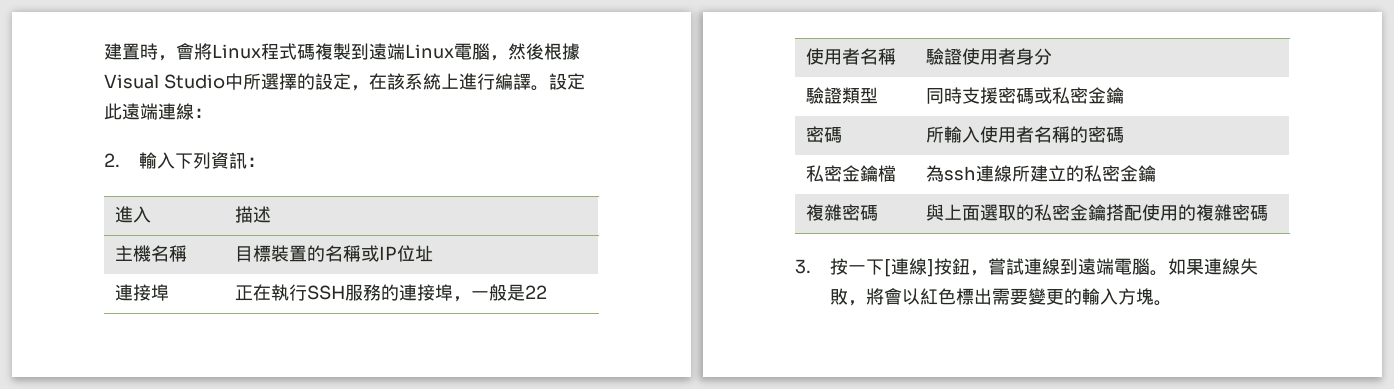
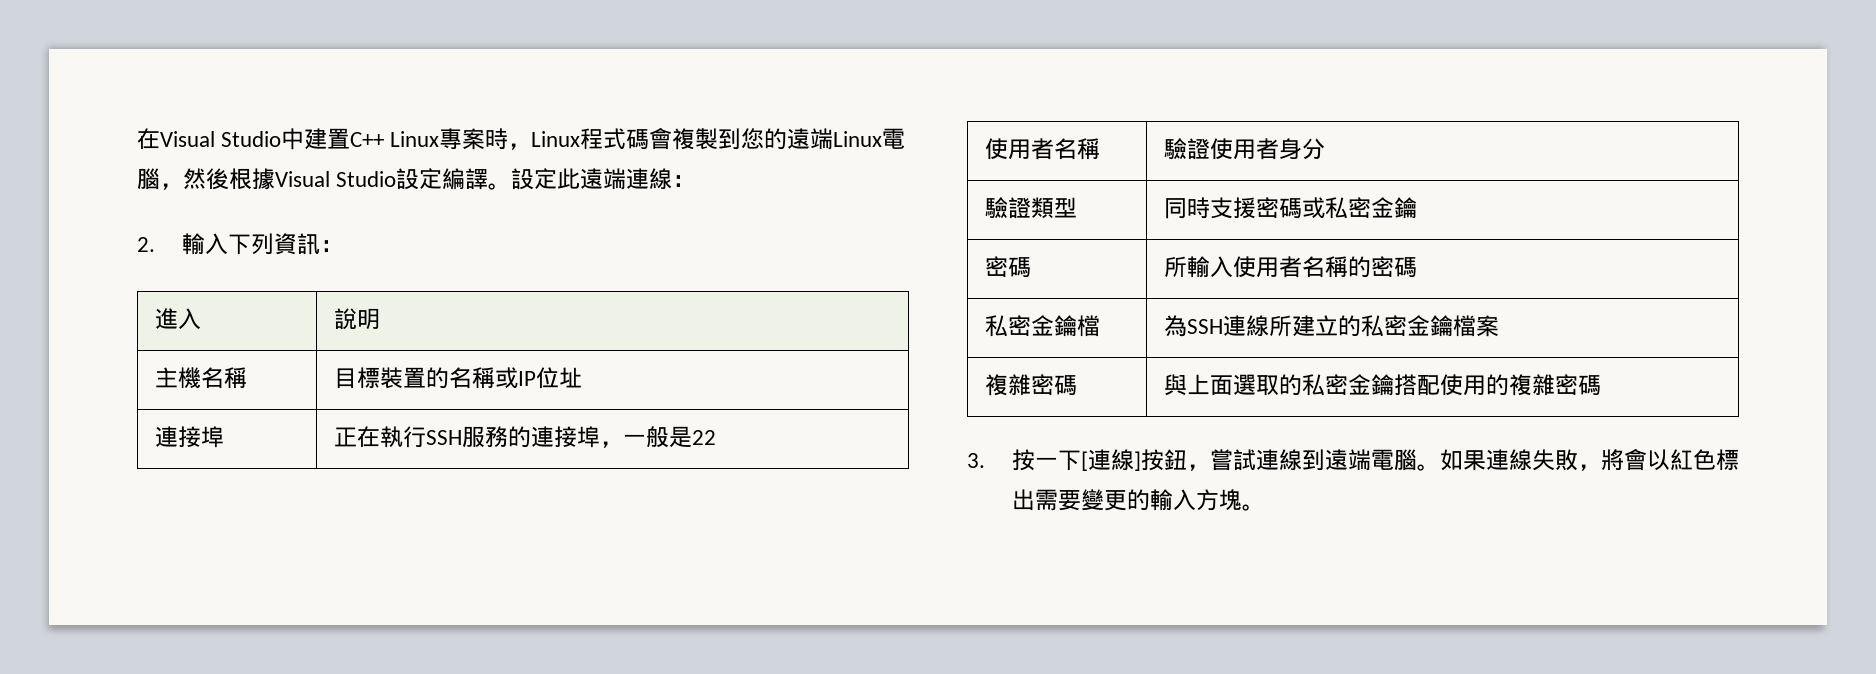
[104,43,369,61] 建置時，會將Linux程式碼複製到 -> [137,128,788,150] 在Visual Studio中建置C++ Linux專案時，Linux程式碼會複製到您的
[224,73,495,91] 中所選擇的設定，在該系統上進行 -> [396,168,443,190] 設定
[235,206,272,223] 描述 -> [333,308,380,330] 說明
[944,166,977,181] ssh -> [1186,319,1223,334] SSH
(1157, 173) none -> [1452,315,1499,337] 檔案

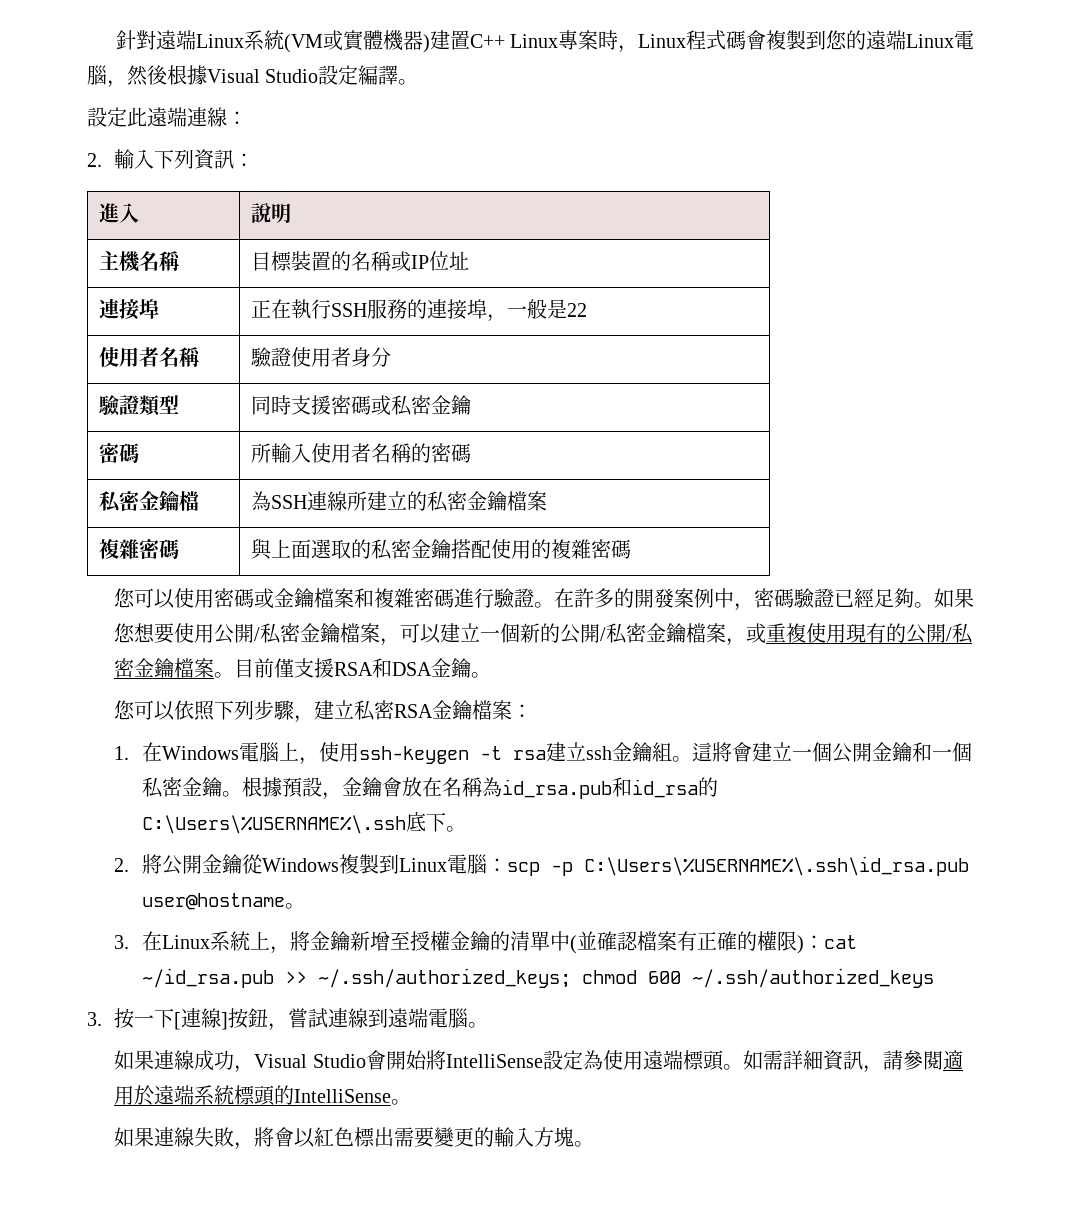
[137,128,305,150] 在Visual Studio中 -> [115,30,430,53] 針對遠端Linux系統(VM或實體機器)
(512, 186) none -> (419, 82) //
(1601, 385) none -> [114,588,975,611] [114,623,974,646] [114,658,492,678] [114,700,533,723] [114,742,972,765] [141,777,718,800] [141,812,466,834] [114,854,969,876] [141,893,305,910] [114,931,857,954] [141,968,934,988] // 您可以使用密碼或金鑰檔案和複雜密碼進行驗證。在許多的開發案例中，密碼驗證已經足夠。如果您想要使用公開/私密金鑰檔案，可以建立一個新的公開/私密金鑰檔案，或重複使用現有的公開/私密金鑰檔案。目前僅支援RSA和DSA金鑰。 // 您可以依照下列步驟，建立私密RSA金鑰檔案： // 1.在Windows電腦上，使用ssh-keygen -t rsa建立ssh金鑰組。這將會建立一個公開金鑰和一個私密金鑰。根據預設，金鑰會放在名稱為id_rsa.pub和id_rsa的C:\Users\%USERNAME%\.ssh底下。 // 2.將公開金鑰從Windows複製到Linux電腦：scp -p C:\Users\%USERNAME%\.ssh\id_rsa.pub user@hostname。 // 3.在Linux系統上，將金鑰新增至授權金鑰的清單中(並確認檔案有正確的權限)：cat ~/id_rsa.pub >> ~/.ssh/authorized_keys; chmod 600 ~/.ssh/authorized_keys
(1440, 467) none -> [114,1050,963,1073] [114,1085,412,1106] // 如果連線成功，Visual Studio會開始將IntelliSense設定為使用遠端標頭。如需詳細資訊，請參閱適用於遠端系統標頭的IntelliSense。 //

